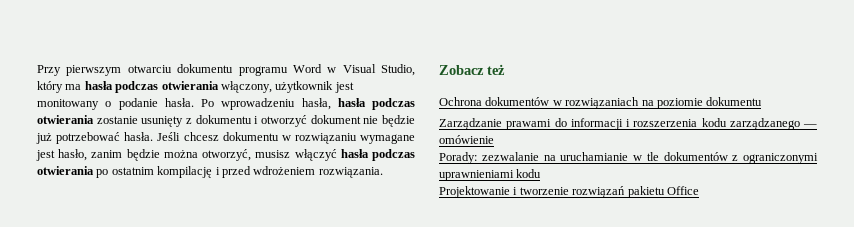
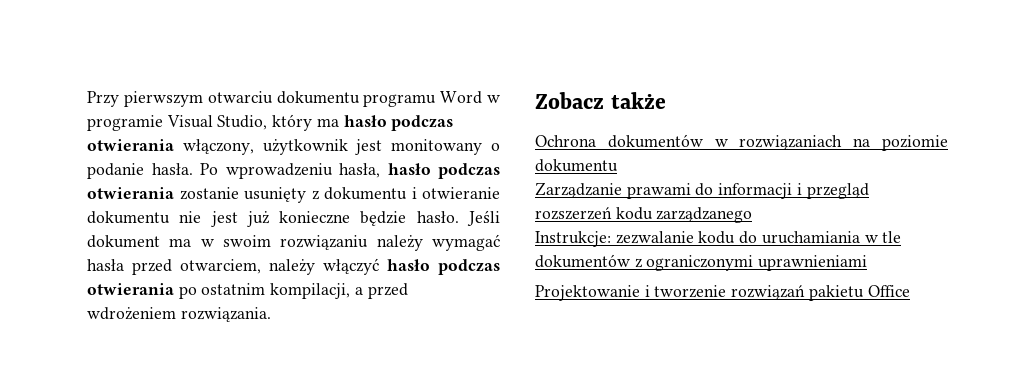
(337, 70) none -> [87,115,163,131] programie
[84,81,113,90] hasła -> [343,115,387,127] hasło
[337,98,366,107] hasła -> [387,163,431,175] hasło
[260,115,415,127] [36,132,415,144] [36,149,369,161] otworzyć dokument nie będzie już potrzebować hasła. Jeśli chcesz dokumentu w rozwiązaniu wymagane jest hasło, zanim będzie można otworzyć, musisz włączyć hasła -> [422,187,500,199] [87,210,500,227] [87,234,500,251] [87,258,430,275] otwieranie dokumentu nie jest już konieczne będzie hasło. Jeśli dokument ma w swoim rozwiązaniu należy wymagać hasła przed otwarciem, należy włączyć hasło
[157,166,220,178] kompilację i -> [270,283,363,299] kompilacji, a
[487,64,505,75] też -> [610,92,666,109] także
[633,119,698,127] rozszerzenia -> [806,183,869,199] [535,207,612,220] przegląd rozszerzeń
[803,124,817,127] [439,135,494,144] [439,152,629,164] ― omówienie // Porady: zezwalanie na uruchamianie -> [535,231,860,247] // Instrukcje: zezwalanie kodu do uruchamiania
[516,169,542,178] kodu -> (868, 263) none

